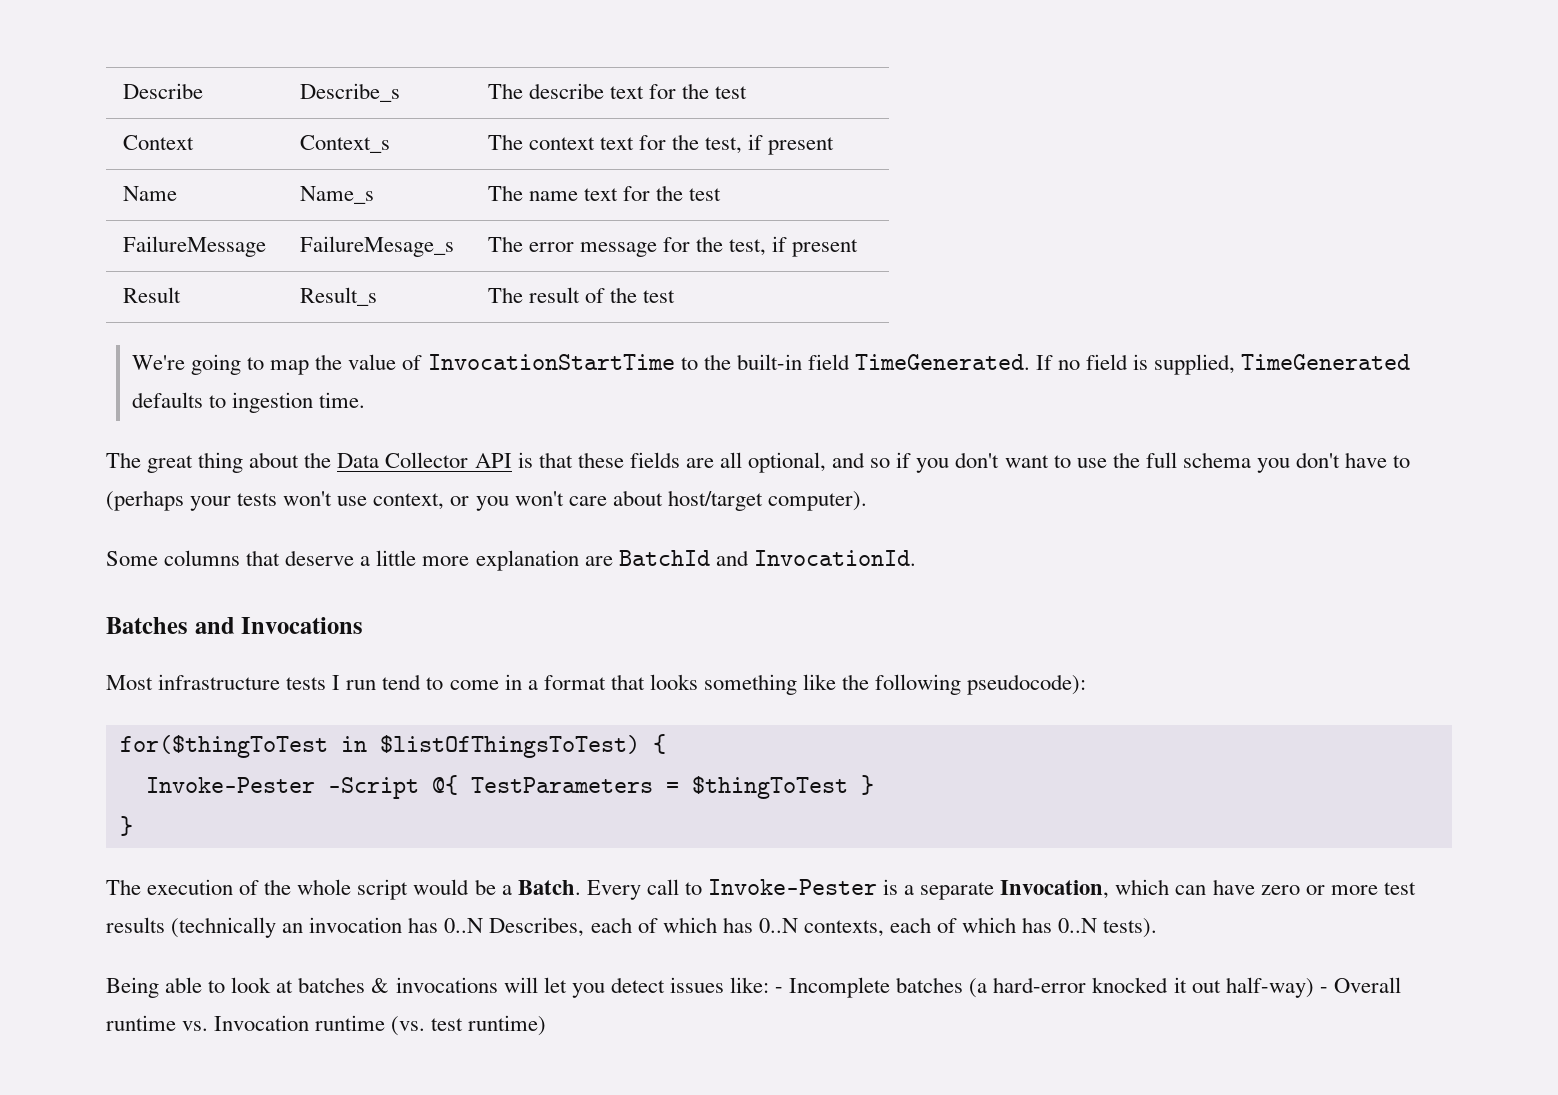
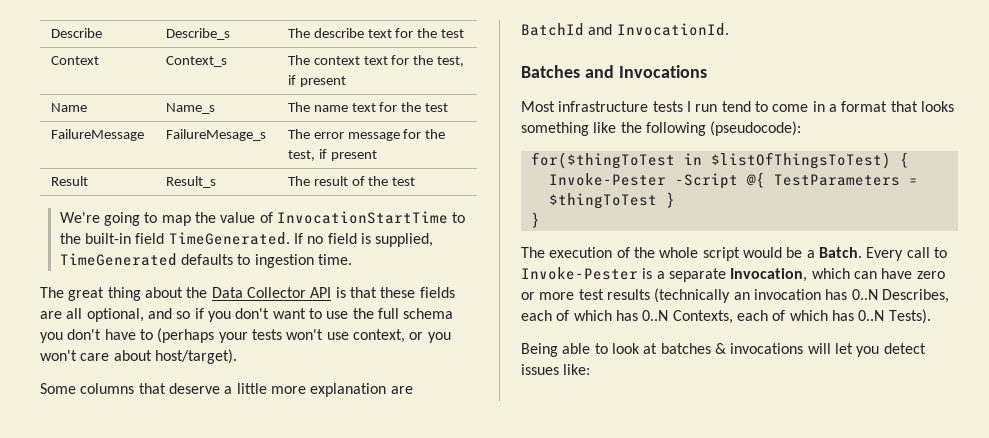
[667,490,867,511] host/target computer). -> [154,349,237,364] host/target).
[967,674,1087,695] pseudocode): -> [710,121,802,136] (pseudocode):
[803,917,1158,938] contexts, each of which has 0..N tests). -> [672,309,931,324] Contexts, each of which has 0..N Tests).
[775,977,1401,998] [106,1015,547,1036] - Incomplete batches (a hard-error knocked it out half-way) - Overall runtime vs. Invocation runtime (vs. test runtime) -> (591, 369) none

